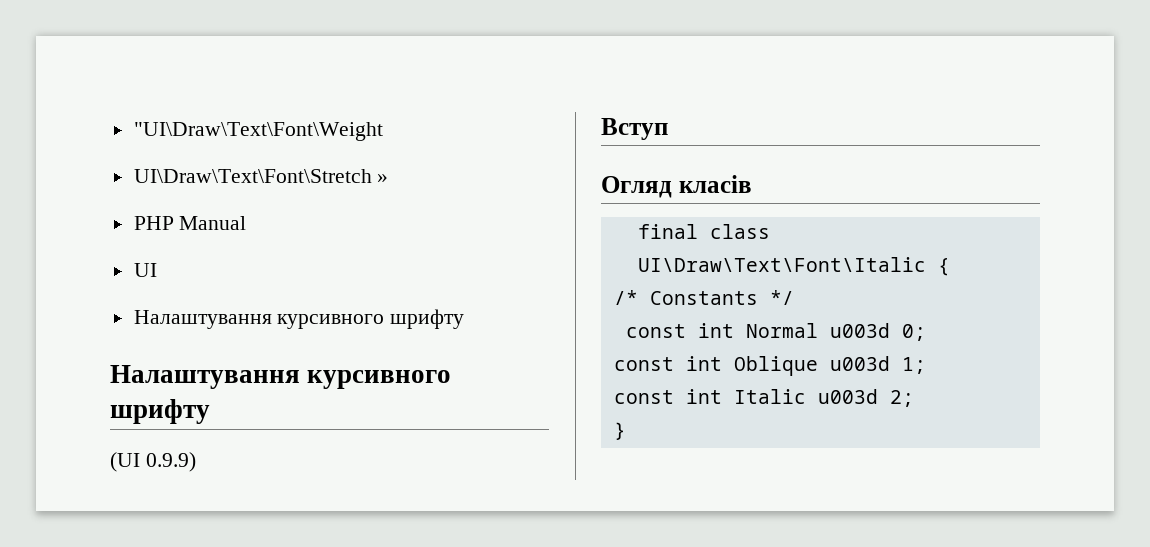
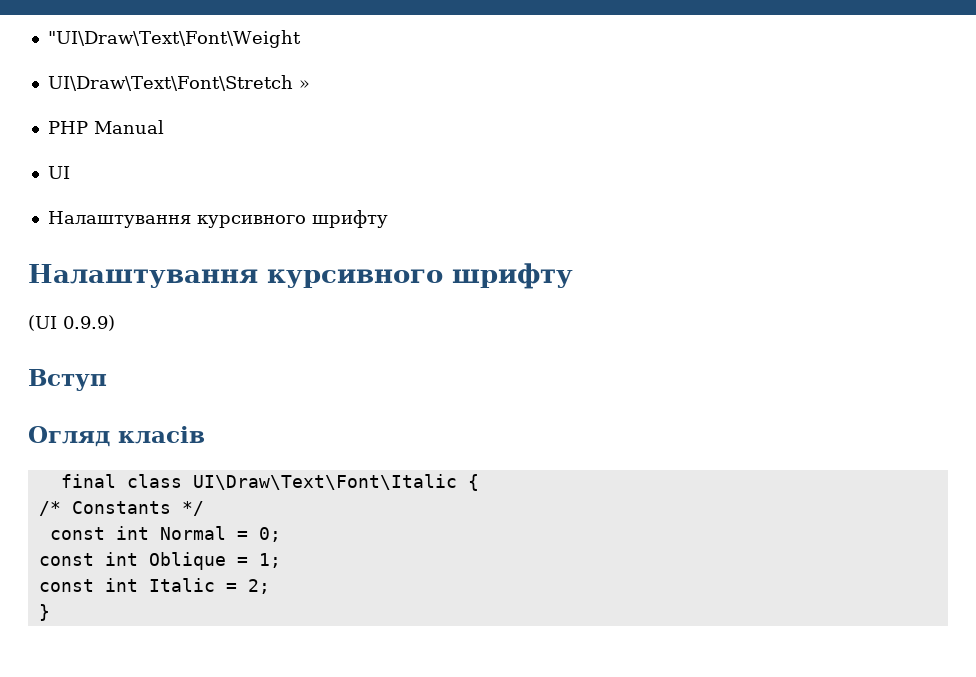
[829,323,890,338] u003d -> [236,531,248,540] =
[829,356,890,371] u003d -> [236,557,248,566] =
[817,389,878,404] u003d -> [225,583,237,592] =

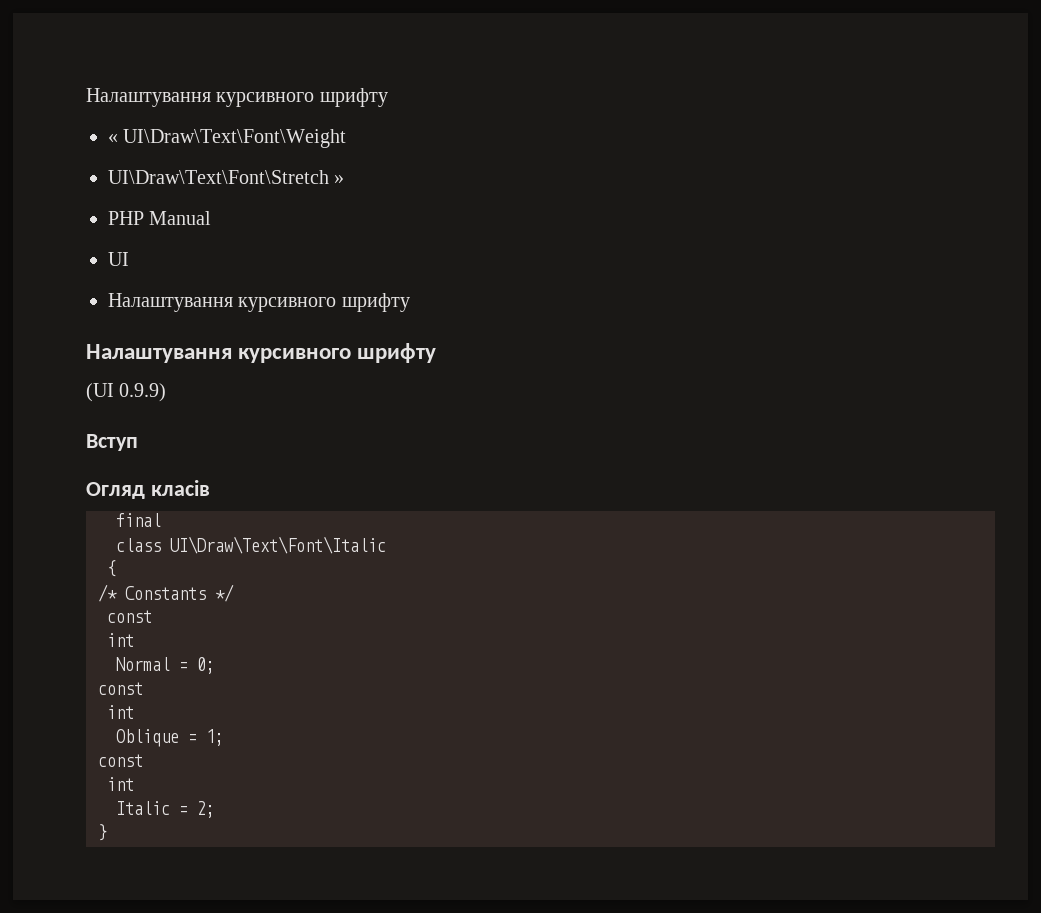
[47,30,301,48] "UI\Draw\Text\Font\Weight -> [86,88,388,107] [108,129,347,148] Налаштування курсивного шрифту // « UI\Draw\Text\Font\Weight
(116, 481) none -> (161, 520) //
(457, 482) none -> (386, 545) //
[115,526,149,540] int -> [107,633,134,647] // int //
[104,552,138,566] int -> [107,705,134,719] // int //
[104,578,138,592] int -> [107,777,134,791] // int //

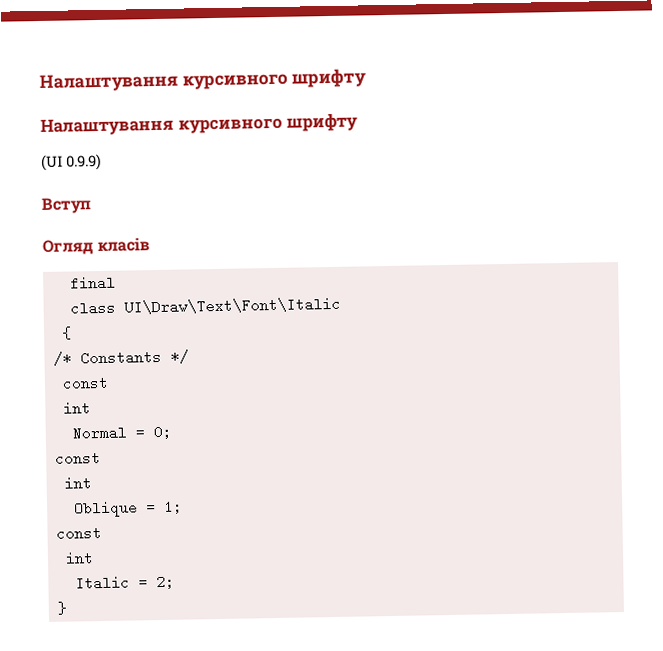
[86,88,388,107] [108,129,347,148] [108,170,345,184] [108,211,212,225] [108,252,129,266] [108,293,410,312] Налаштування курсивного шрифту // « UI\Draw\Text\Font\Weight // UI\Draw\Text\Font\Stretch » // PHP Manual // UI // Налаштування курсивного шрифту -> [39,68,367,93] Налаштування курсивного шрифту

